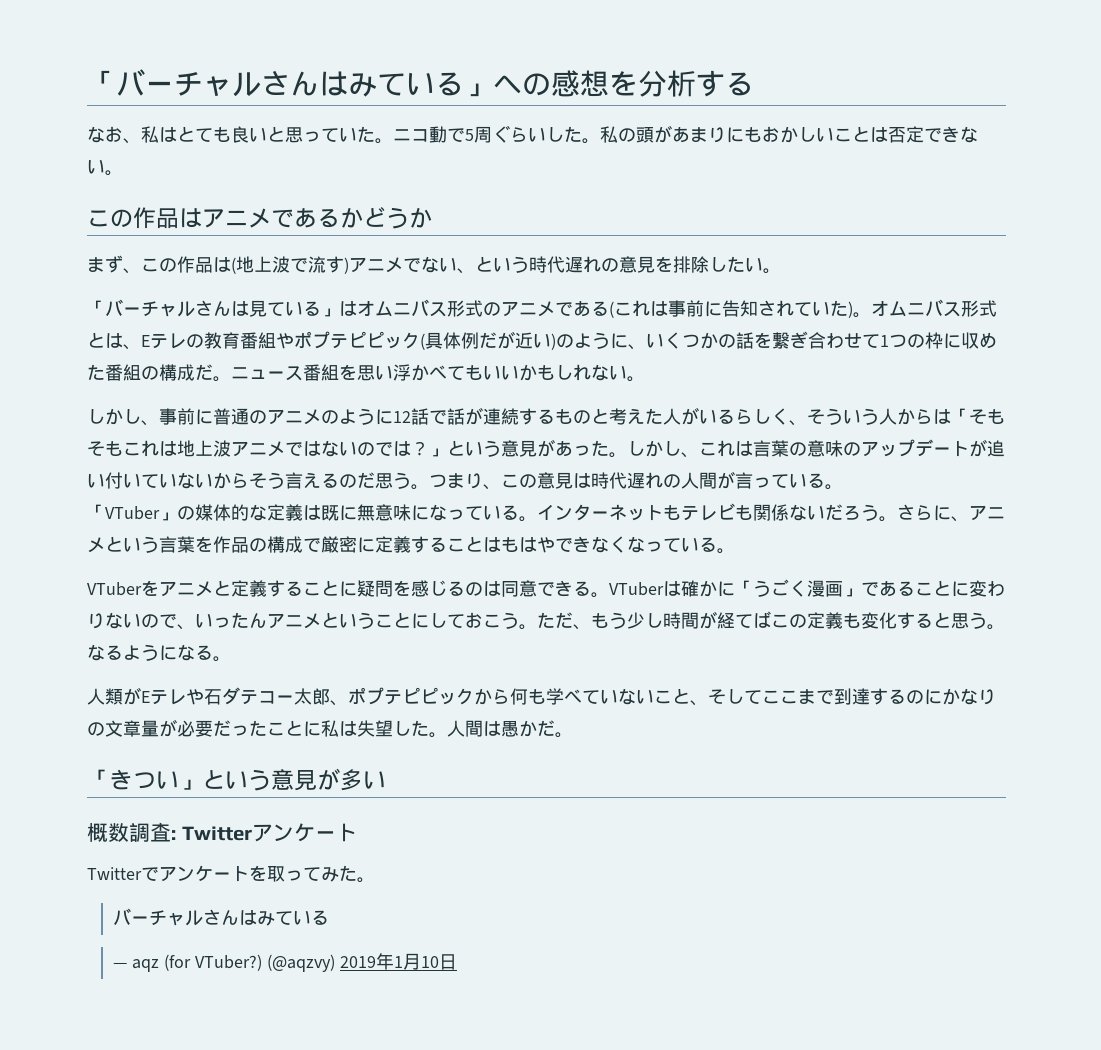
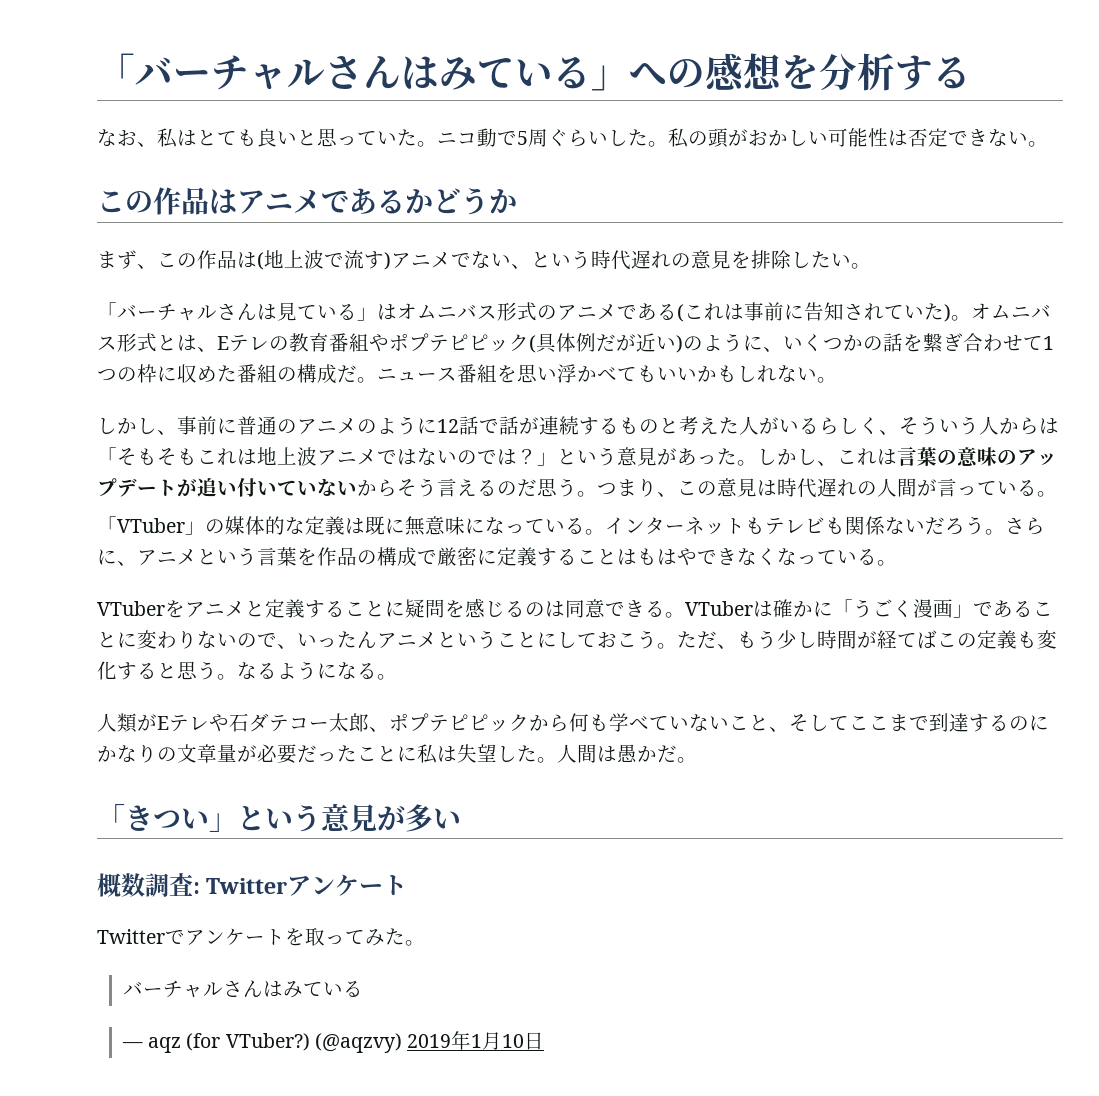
[672,127,762,143] あまりにも -> (748, 137) none
[834,126,870,142] こと -> [828,128,888,147] 可能性

